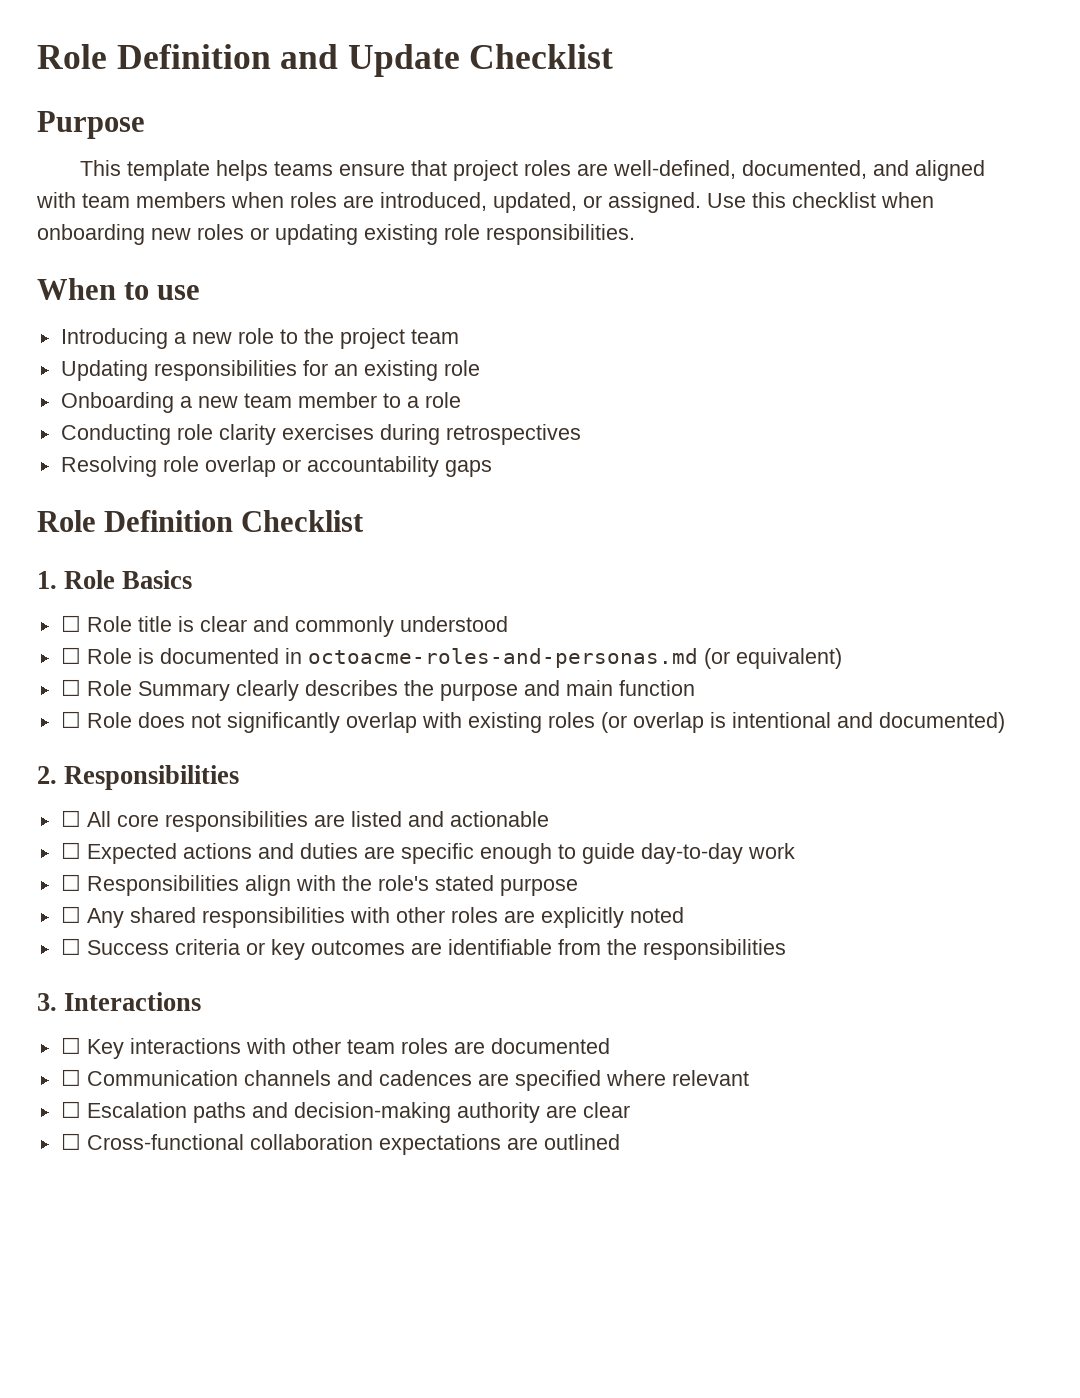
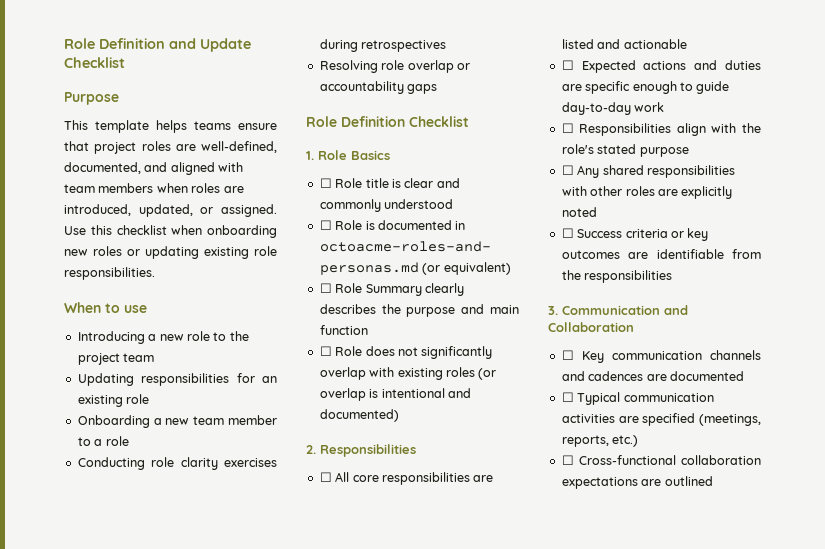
[64,992,202,1011] Interactions -> [562,305,688,315] [548,322,634,332] Communication and Collaboration
[129,1038,610,1054] [60,1069,749,1091] [60,1101,630,1123] interactions with other team roles are documented // ☐ Communication channels and cadences are specified where relevant // ☐ Escalation paths and decision-making authority are clear -> [611,350,761,360] [561,371,744,381] [561,392,714,405] [561,413,761,426] [561,435,639,447] communication channels and cadences are documented // ☐ Typical communication activities are specified (meetings, reports, etc.)

